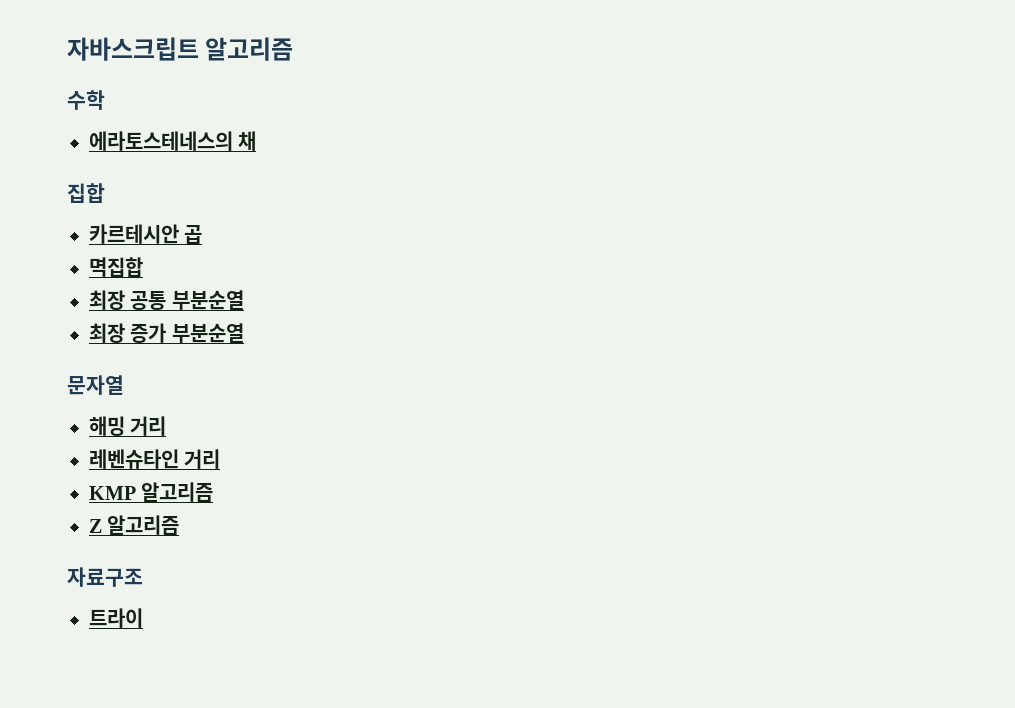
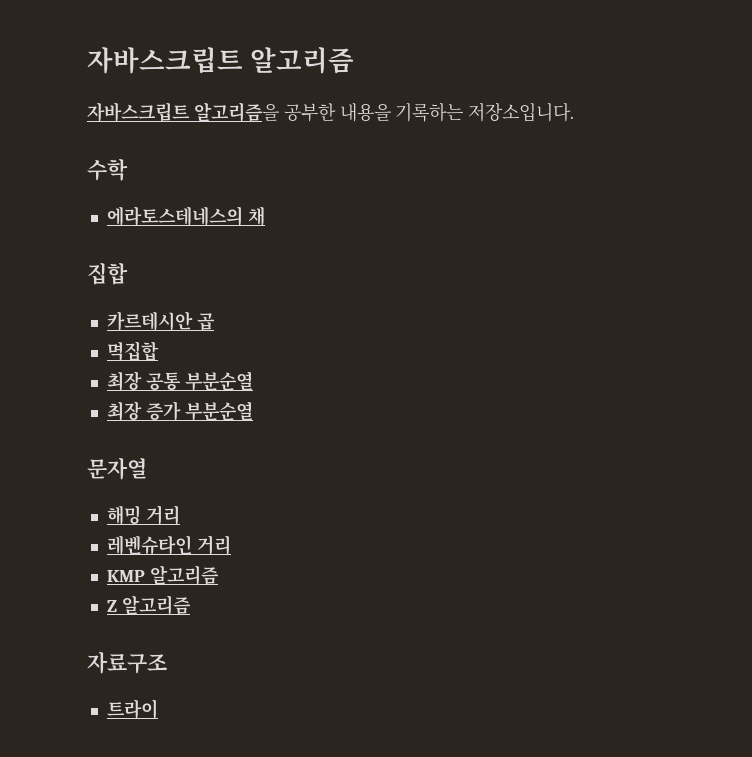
(294, 49) none -> [87,102,575,122] // 자바스크립트 알고리즘을 공부한 내용을 기록하는 저장소입니다.

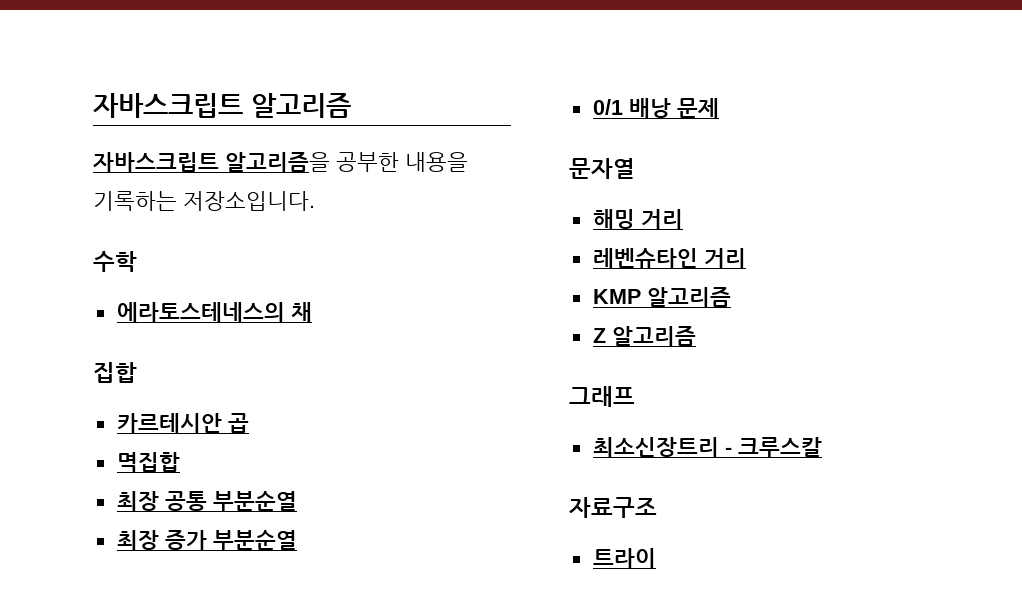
(253, 411) none -> [592,98,719,118] // 0/1 배낭 문제
(191, 605) none -> [569,386,635,407] [592,437,822,457] // 그래프 // 최소신장트리 - 크루스칼

